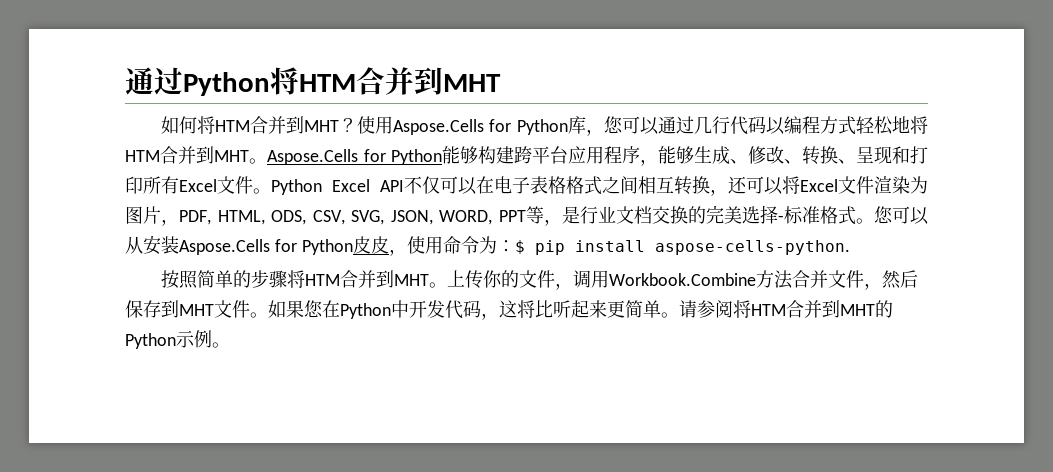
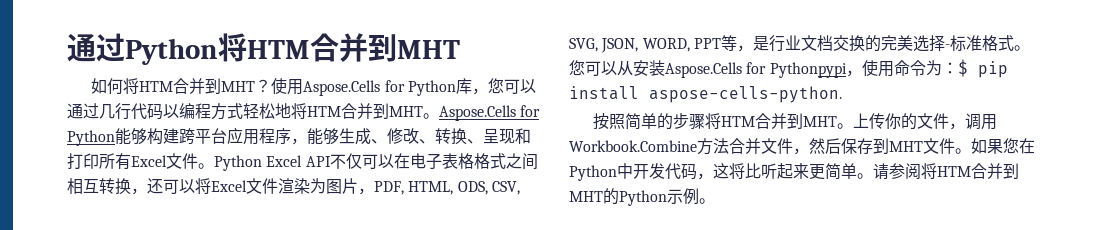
[301,236,389,255] Python皮皮 -> [769,62,847,78] Pythonpypi

